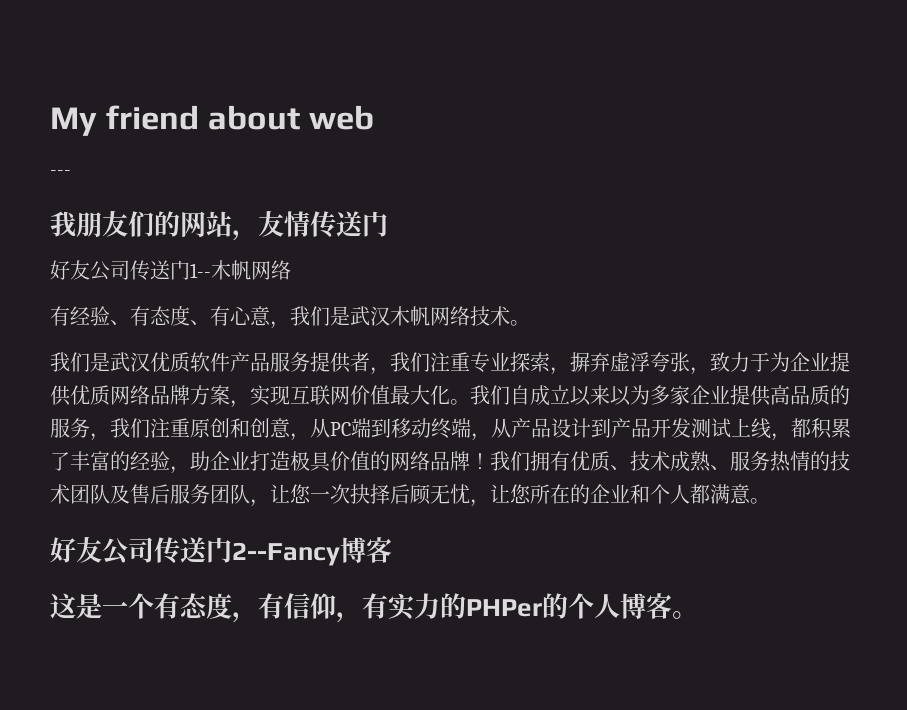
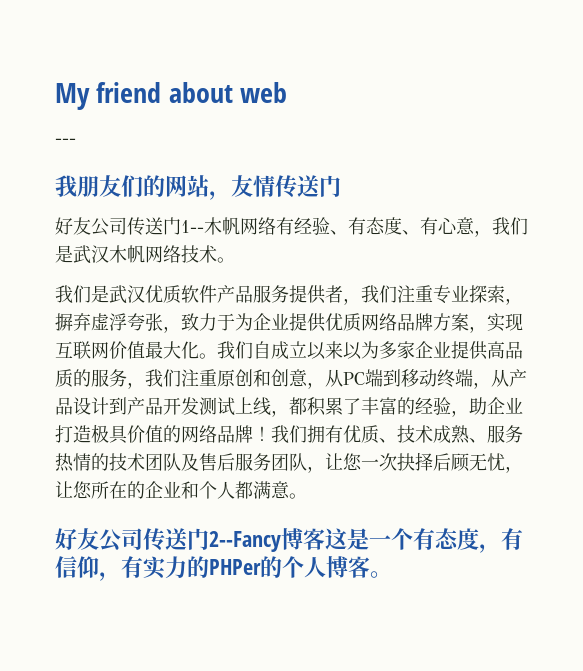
(291, 270) // -> (276, 226) none
(392, 550) // -> (325, 539) none

